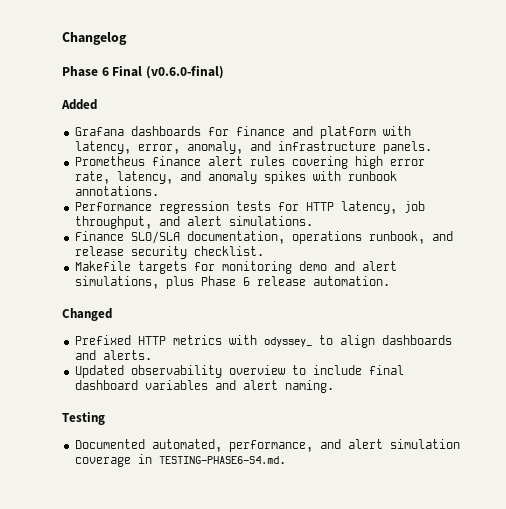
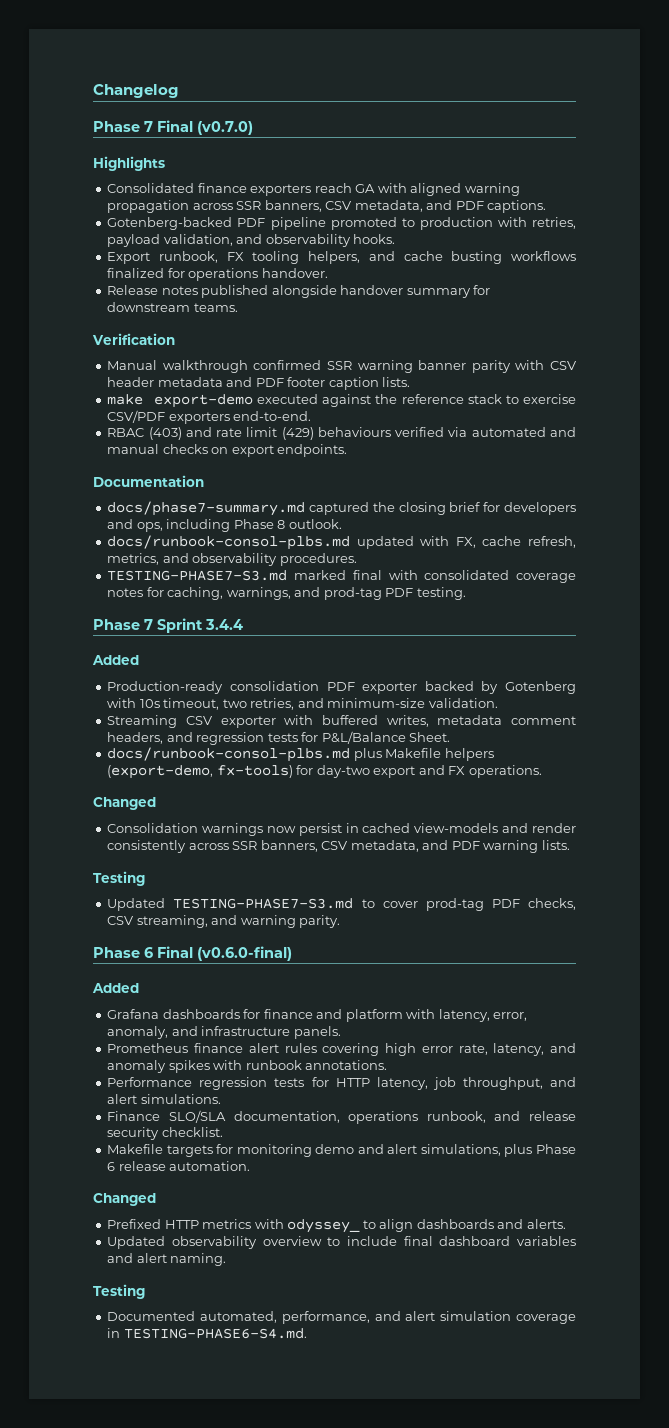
(127, 38) none -> [93,120,253,135] [93,156,165,171] [107,183,520,196] [107,200,547,213] [107,217,577,230] [107,234,396,247] [107,251,576,264] [107,268,328,281] [107,285,491,298] [107,302,238,312] [92,333,175,345] [107,360,577,373] [107,377,411,390] [107,394,576,408] [107,410,312,424] [107,427,576,440] [107,444,348,457] [93,475,204,487] [107,501,576,516] [107,519,342,532] [107,535,577,550] [107,553,357,566] [107,570,576,583] [107,587,466,600] [93,618,243,633] [92,655,139,665] [107,681,576,694] [107,698,498,710] [107,715,576,728] [107,731,451,745] [107,747,494,762] [107,765,542,779] [93,797,156,810] [107,823,576,836] [107,840,570,853] [93,871,145,886] [107,898,576,911] [107,915,341,928] // Phase 7 Final (v0.7.0) // Highlights // Consolidated finance exporters reach GA with aligned warning propagation across SSR banners, CSV metadata, and PDF captions. // Gotenberg-backed PDF pipeline promoted to production with retries, payload validation, and observability hooks. // Export runbook, FX tooling helpers, and cache busting workflows finalized for operations handover. // Release notes published alongside handover summary for downstream teams. // Verification // Manual walkthrough confirmed SSR warning banner parity with CSV header metadata and PDF footer caption lists. // make export-demo executed against the reference stack to exercise CSV/PDF exporters end-to-end. // RBAC (403) and rate limit (429) behaviours verified via automated and manual checks on export endpoints. // Documentation // docs/phase7-summary.md captured the closing brief for developers and ops, including Phase 8 outlook. // docs/runbook-consol-plbs.md updated with FX, cache refresh, metrics, and observability procedures. // TESTING-PHASE7-S3.md marked final with consolidated coverage notes for caching, warnings, and prod-tag PDF testing. // Phase 7 Sprint 3.4.4 // Added // Production-ready consolidation PDF exporter backed by Gotenberg with 10s timeout, two retries, and minimum-size validation. // Streaming CSV exporter with buffered writes, metadata comment headers, and regression tests for P&L/Balance Sheet. // docs/runbook-consol-plbs.md plus Makefile helpers (export-demo, fx-tools) for day-two export and FX operations. // Changed // Consolidation warnings now persist in cached view-models and render consistently across SSR banners, CSV metadata, and PDF warning lists. // Testing // Updated TESTING-PHASE7-S3.md to cover prod-tag PDF checks, CSV streaming, and warning parity.

